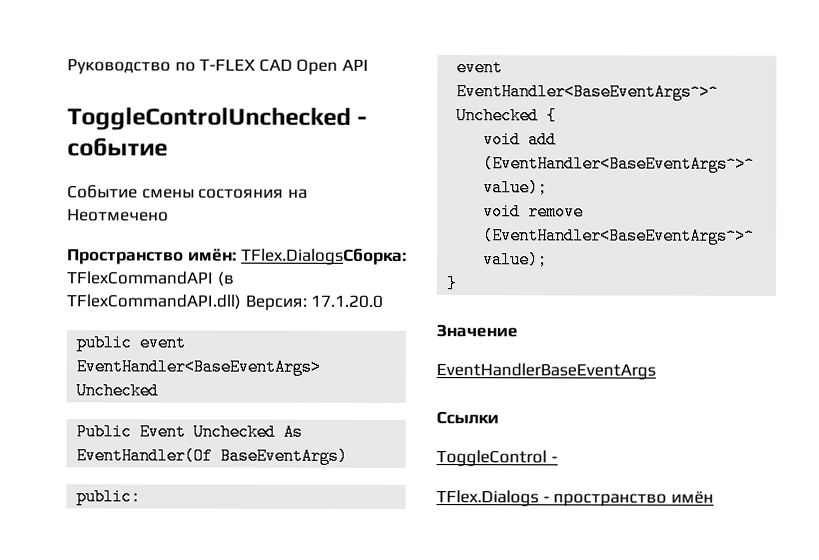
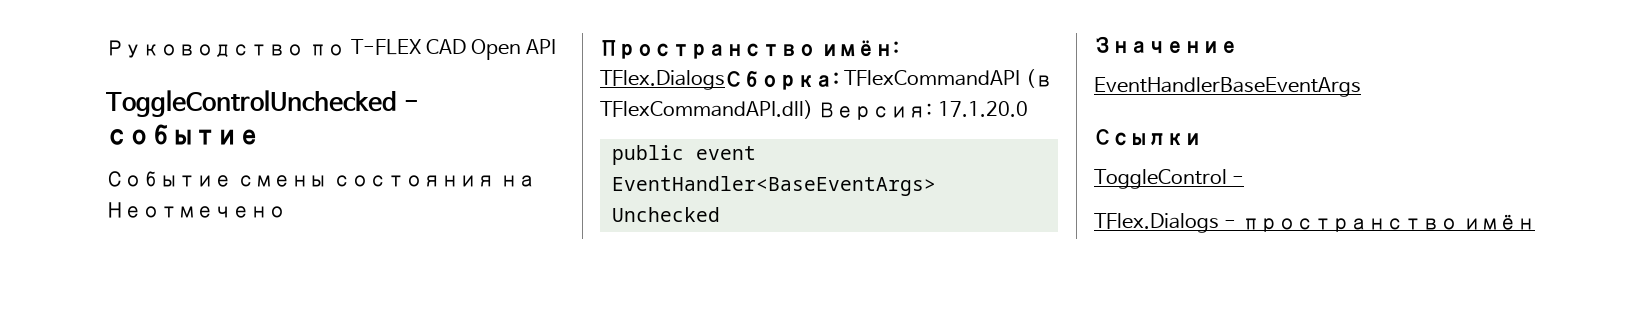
[76,423,304,441] [76,447,349,465] [76,488,142,506] [456,59,504,77] [456,83,720,101] [456,107,558,125] [483,131,558,149] [483,155,756,173] [483,179,549,197] [483,203,585,221] [483,227,756,245] [483,251,549,269] [446,275,459,293] // Public Event Unchecked As EventHandler(Of BaseEventArgs) // public: // event EventHandler<BaseEventArgs^>^ Unchecked { // void add (EventHandler<BaseEventArgs^>^ value); // void remove (EventHandler<BaseEventArgs^>^ value); // } -> (720, 214) none

